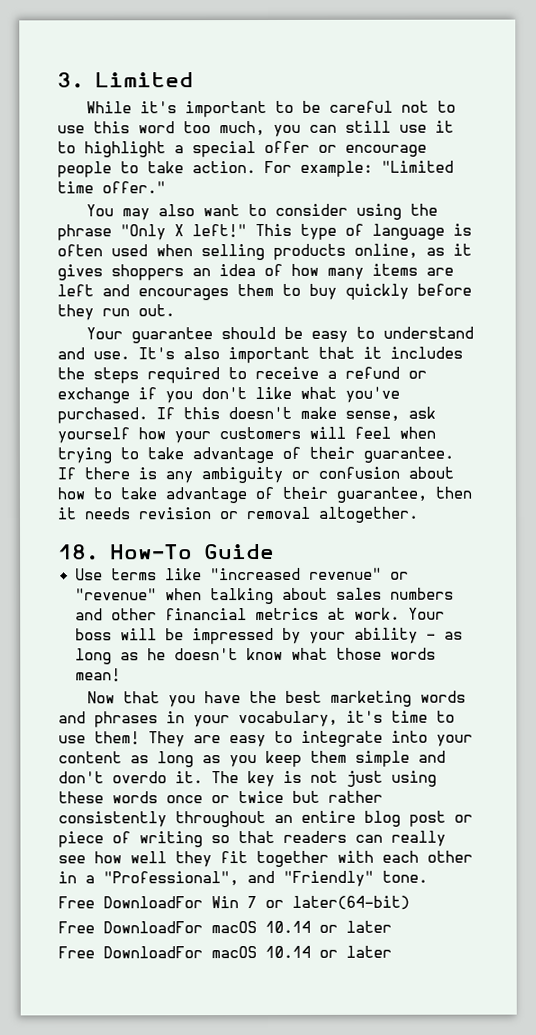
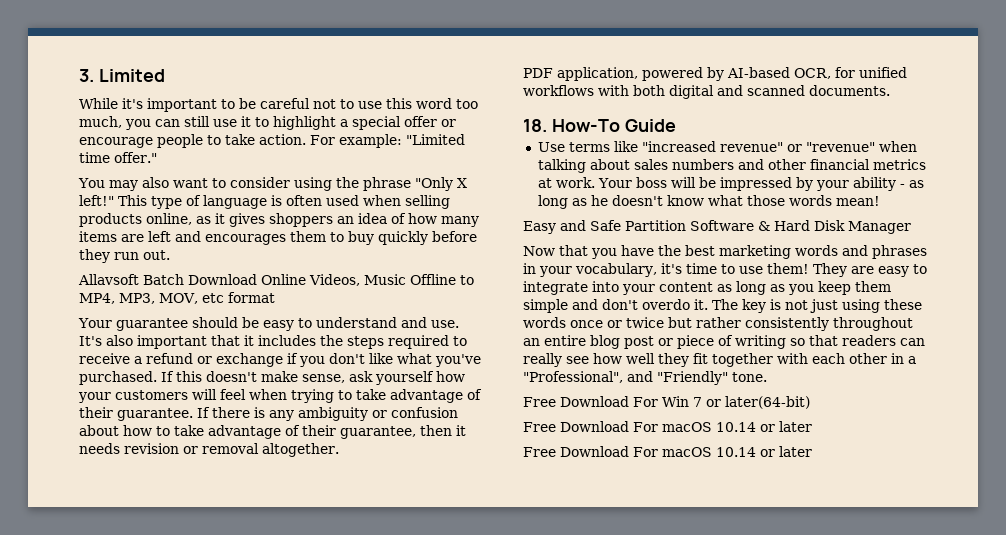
(175, 310) none -> [78,274,474,286] [79,292,275,304] // Allavsoft Batch Download Online Videos, Music Offline to MP4, MP3, MOV, etc format
(419, 514) none -> [523,67,907,81] [523,85,890,99] // PDF application, powered by AI-based OCR, for unified workflows with both digital and scanned documents.
(121, 675) none -> [523,220,911,234] // Easy and Safe Partition Software & Hard Disk Manager
[103,896,203,909] DownloadFor -> [560,396,658,407] Download For
[103,921,203,934] DownloadFor -> [560,421,658,432] Download For
[103,946,203,959] DownloadFor -> [560,446,658,457] Download For

